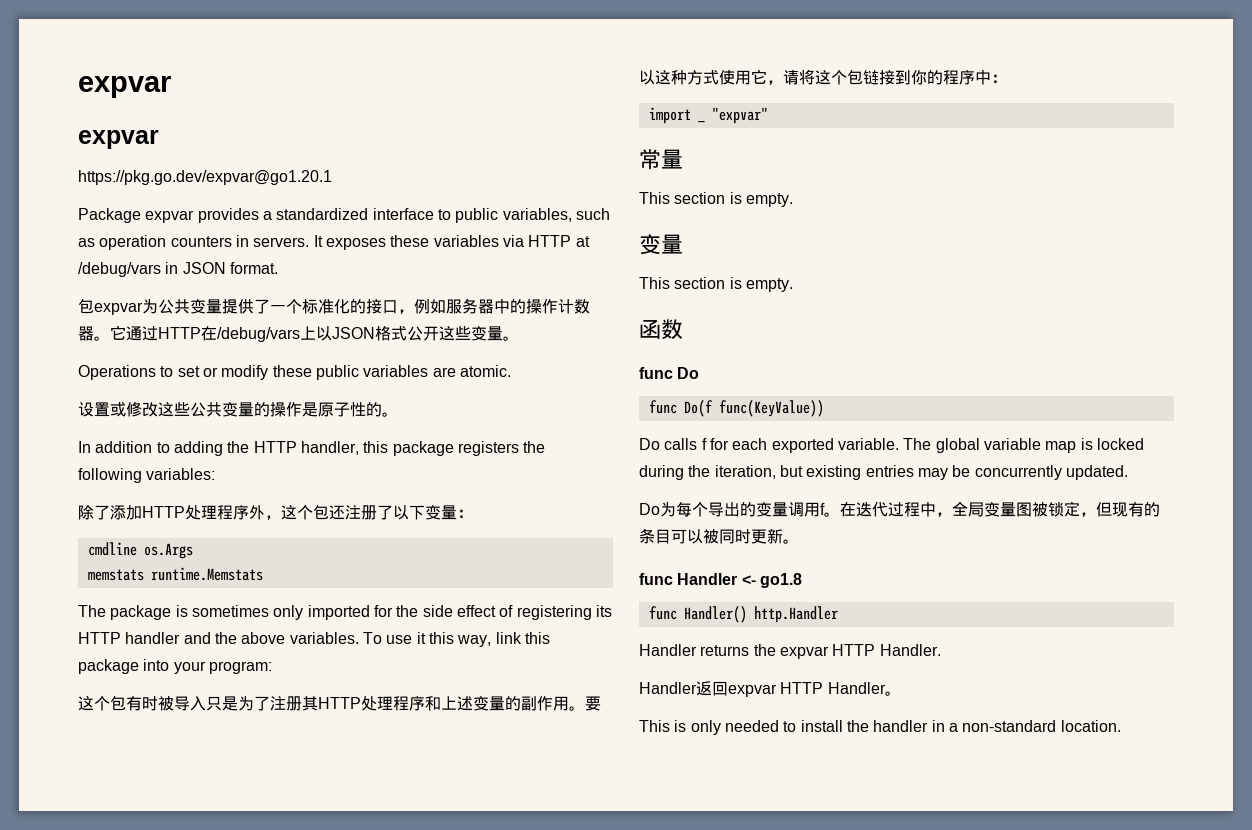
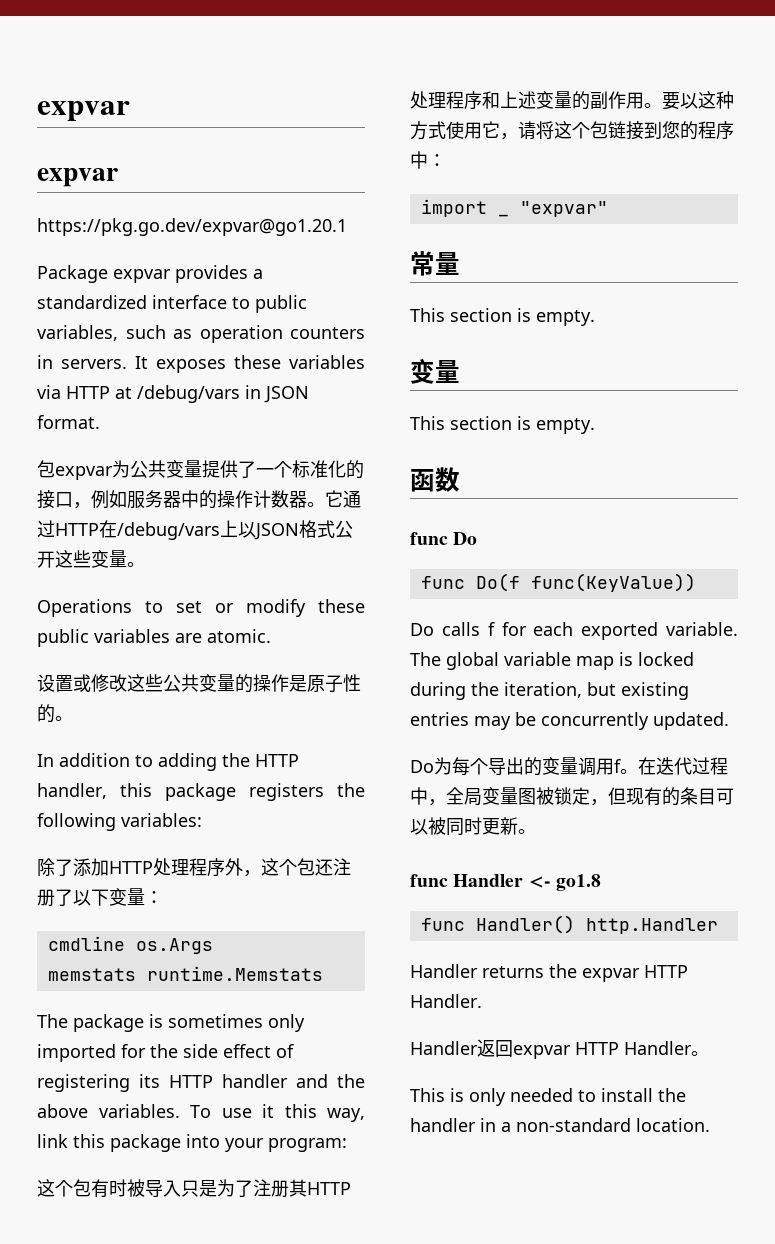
[911,70,927,85] 你 -> [662,121,680,139] 您

